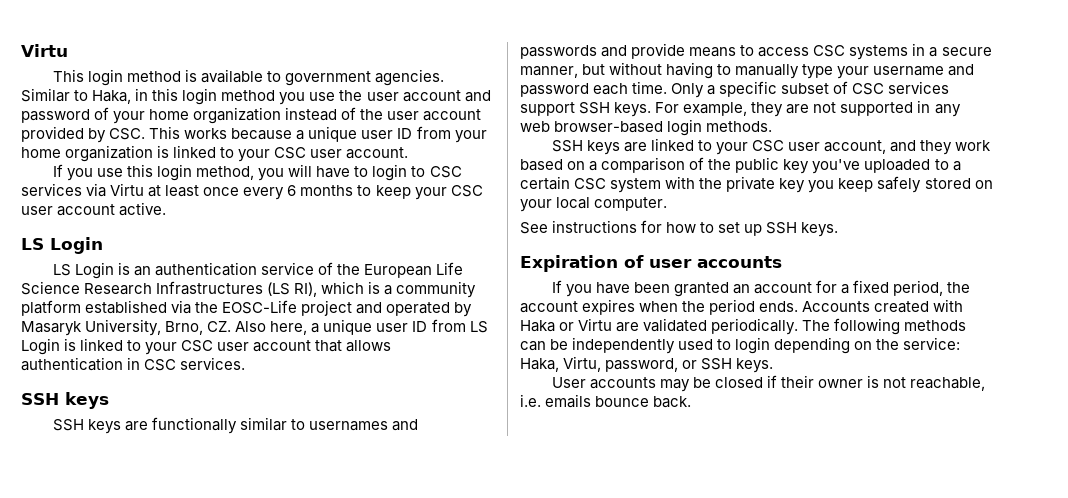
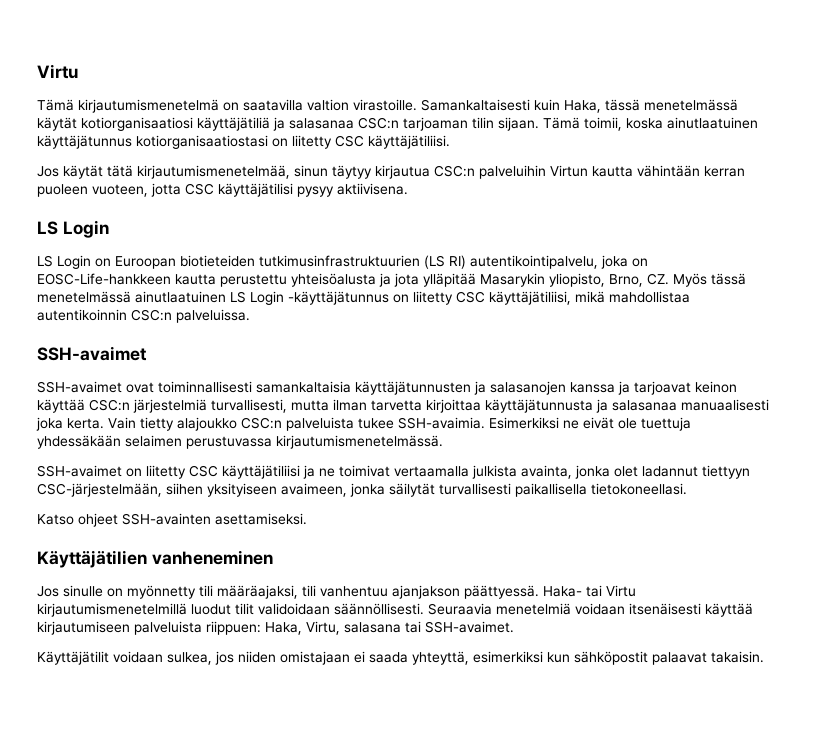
[52,69,445,86] [21,88,491,105] [21,107,482,124] [21,126,487,143] [21,145,409,162] [52,164,462,181] [21,183,483,200] [21,202,167,216] [21,237,103,254] [52,262,464,279] [21,281,477,298] [21,300,473,317] [21,319,488,336] [21,338,392,355] [21,357,246,371] [21,392,109,409] [52,417,419,434] [520,43,992,60] [520,62,975,79] [520,81,950,98] [520,100,961,117] [520,119,773,136] [551,138,992,155] [520,157,961,174] [520,176,993,193] [520,197,668,212] [520,220,839,237] [520,255,782,272] [551,280,971,297] [520,299,964,315] [520,318,967,335] [520,337,961,354] [520,356,774,373] [551,375,986,392] [520,394,692,408] This login method is available to government agencies. Similar to Haka, in this login method you use the user account and password of your home organization instead of the user account provided by CSC. This works because a unique user ID from your home organization is linked to your CSC user account. // If you use this login method, you will have to login to CSC services via Virtu at least once every 6 months to keep your CSC user account active. // LS Login // LS Login is an authentication service of the European Life Science Research Infrastructures (LS RI), which is a community platform established via the EOSC-Life project and operated by Masaryk University, Brno, CZ. Also here, a unique user ID from LS Login is linked to your CSC user account that allows authentication in CSC services. // SSH keys // SSH keys are functionally similar to usernames and passwords and provide means to access CSC systems in a secure manner, but without having to manually type your username and password each time. Only a specific subset of CSC services support SSH keys. For example, they are not supported in any web browser-based login methods. // SSH keys are linked to your CSC user account, and they work based on a comparison of the public key you've uploaded to a certain CSC system with the private key you keep safely stored on your local computer. // See instructions for how to set up SSH keys. // Expiration of user accounts // If you have been granted an account for a fixed period, the account expires when the period ends. Accounts created with Haka or Virtu are validated periodically. The following methods can be independently used to login depending on the service: Haka, Virtu, password, or SSH keys. // User accounts may be closed if their owner is not reachable, i.e. emails bounce back. -> [37,99,738,113] [37,117,758,131] [37,135,450,149] [37,165,745,179] [37,183,408,197] [37,220,109,238] [37,255,648,269] [37,273,746,287] [37,291,690,305] [37,309,250,323] [37,346,147,361] [37,381,737,395] [37,399,769,413] [36,417,691,431] [37,435,443,449] [37,465,750,479] [37,483,687,497] [37,513,307,527] [37,550,273,568] [37,585,636,599] [37,603,753,617] [37,621,514,635] [37,651,764,665] Tämä kirjautumismenetelmä on saatavilla valtion virastoille. Samankaltaisesti kuin Haka, tässä menetelmässä käytät kotiorganisaatiosi käyttäjätiliä ja salasanaa CSC:n tarjoaman tilin sijaan. Tämä toimii, koska ainutlaatuinen käyttäjätunnus kotiorganisaatiostasi on liitetty CSC käyttäjätiliisi. // Jos käytät tätä kirjautumismenetelmää, sinun täytyy kirjautua CSC:n palveluihin Virtun kautta vähintään kerran puoleen vuoteen, jotta CSC käyttäjätilisi pysyy aktiivisena. // LS Login // LS Login on Euroopan biotieteiden tutkimusinfrastruktuurien (LS RI) autentikointipalvelu, joka on EOSC-Life-hankkeen kautta perustettu yhteisöalusta ja jota ylläpitää Masarykin yliopisto, Brno, CZ. Myös tässä menetelmässä ainutlaatuinen LS Login -käyttäjätunnus on liitetty CSC käyttäjätiliisi, mikä mahdollistaa autentikoinnin CSC:n palveluissa. // SSH-avaimet // SSH-avaimet ovat toiminnallisesti samankaltaisia käyttäjätunnusten ja salasanojen kanssa ja tarjoavat keinon käyttää CSC:n järjestelmiä turvallisesti, mutta ilman tarvetta kirjoittaa käyttäjätunnusta ja salasanaa manuaalisesti joka kerta. Vain tietty alajoukko CSC:n palveluista tukee SSH-avaimia. Esimerkiksi ne eivät ole tuettuja yhdessäkään selaimen perustuvassa kirjautumismenetelmässä. // SSH-avaimet on liitetty CSC käyttäjätiliisi ja ne toimivat vertaamalla julkista avainta, jonka olet ladannut tiettyyn CSC-järjestelmään, siihen yksityiseen avaimeen, jonka säilytät turvallisesti paikallisella tietokoneellasi. // Katso ohjeet SSH-avainten asettamiseksi. // Käyttäjätilien vanheneminen // Jos sinulle on myönnetty tili määräajaksi, tili vanhentuu ajanjakson päättyessä. Haka- tai Virtu kirjautumismenetelmillä luodut tilit validoidaan säännöllisesti. Seuraavia menetelmiä voidaan itsenäisesti käyttää kirjautumiseen palveluista riippuen: Haka, Virtu, salasana tai SSH-avaimet. // Käyttäjätilit voidaan sulkea, jos niiden omistajaan ei saada yhteyttä, esimerkiksi kun sähköpostit palaavat takaisin.

